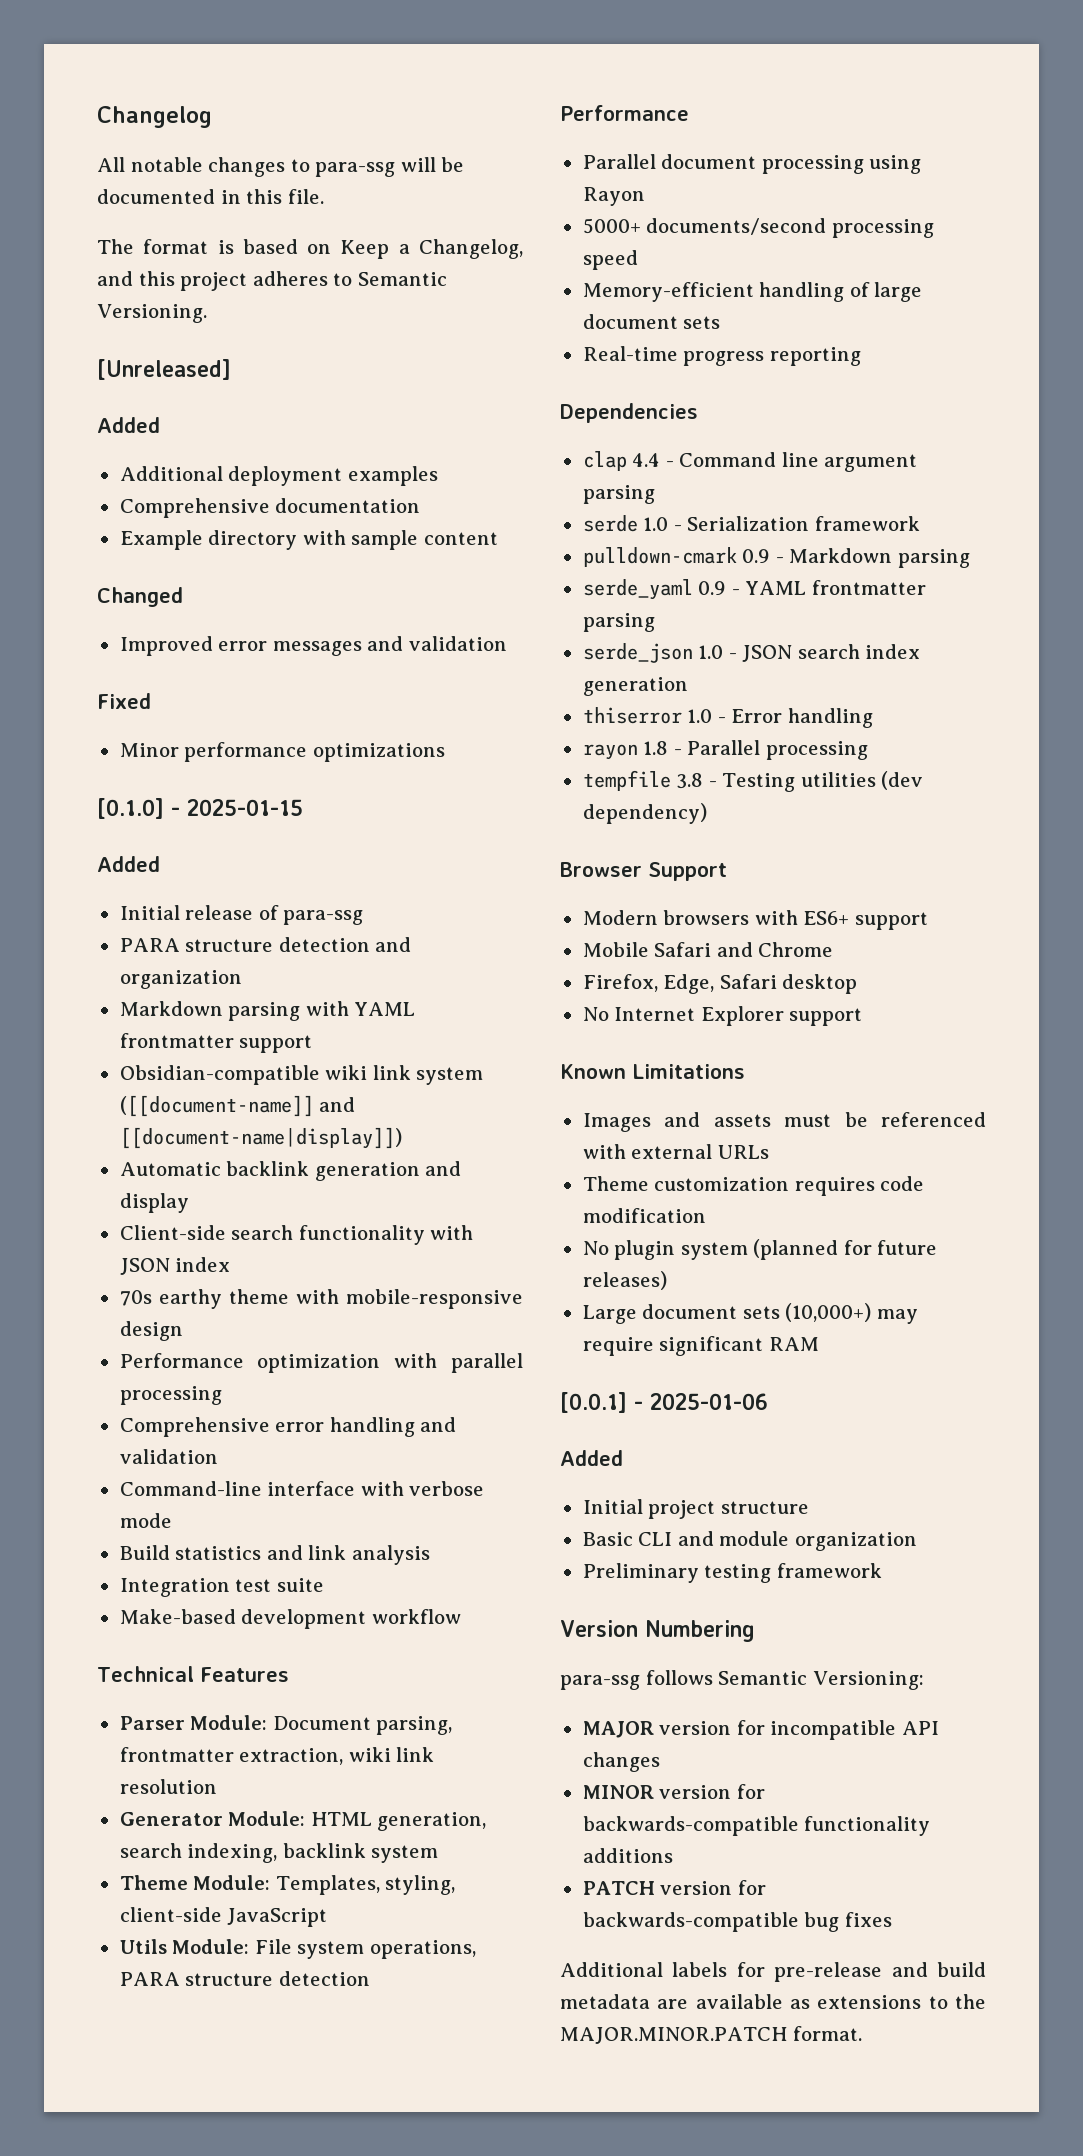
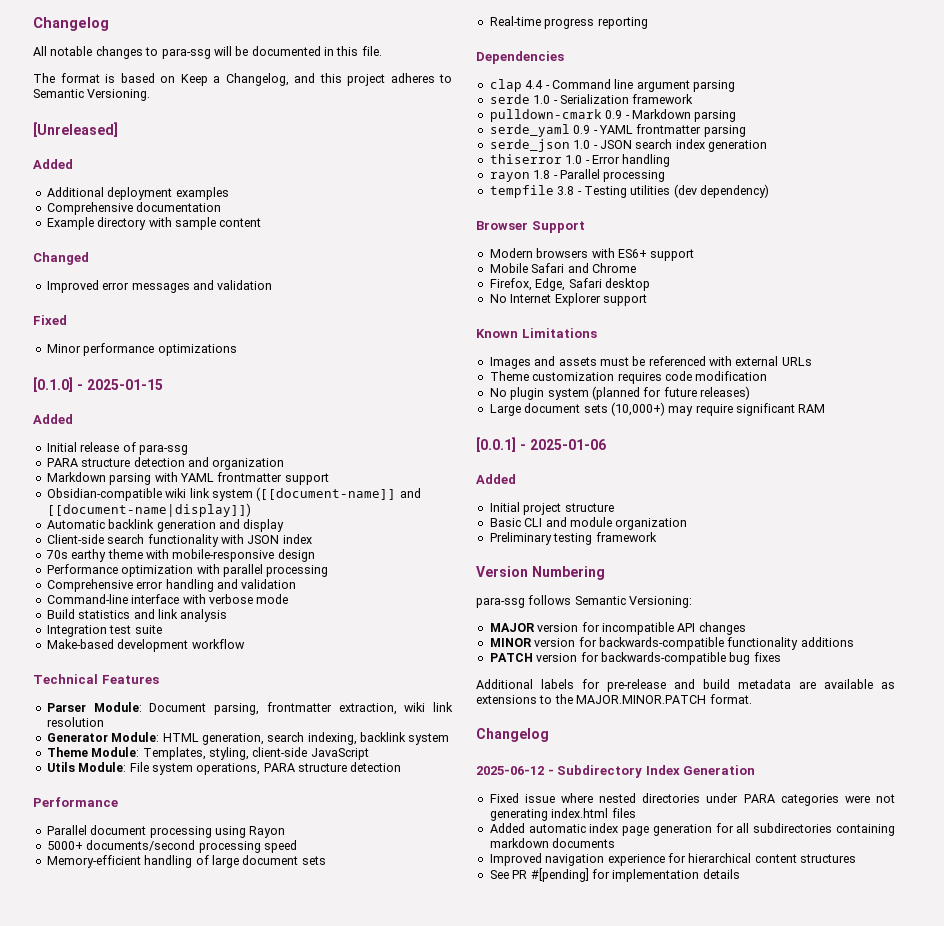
(862, 2033) none -> [476,728,549,742] [476,765,756,778] [489,793,896,806] [489,808,636,821] [489,823,895,836] [489,838,616,848] [489,853,856,866] [489,868,740,882] // Changelog // 2025-06-12 - Subdirectory Index Generation // Fixed issue where nested directories under PARA categories were not generating index.html files // Added automatic index page generation for all subdirectories containing markdown documents // Improved navigation experience for hierarchical content structures // See PR #[pending] for implementation details

